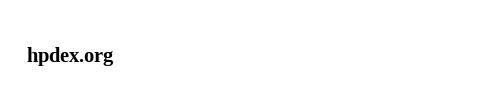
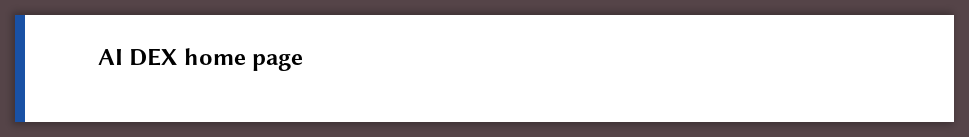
[27,47,114,66] hpdex.org -> [98,48,304,71] AI DEX home page

